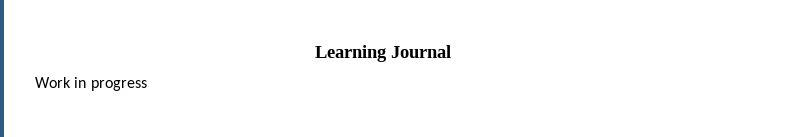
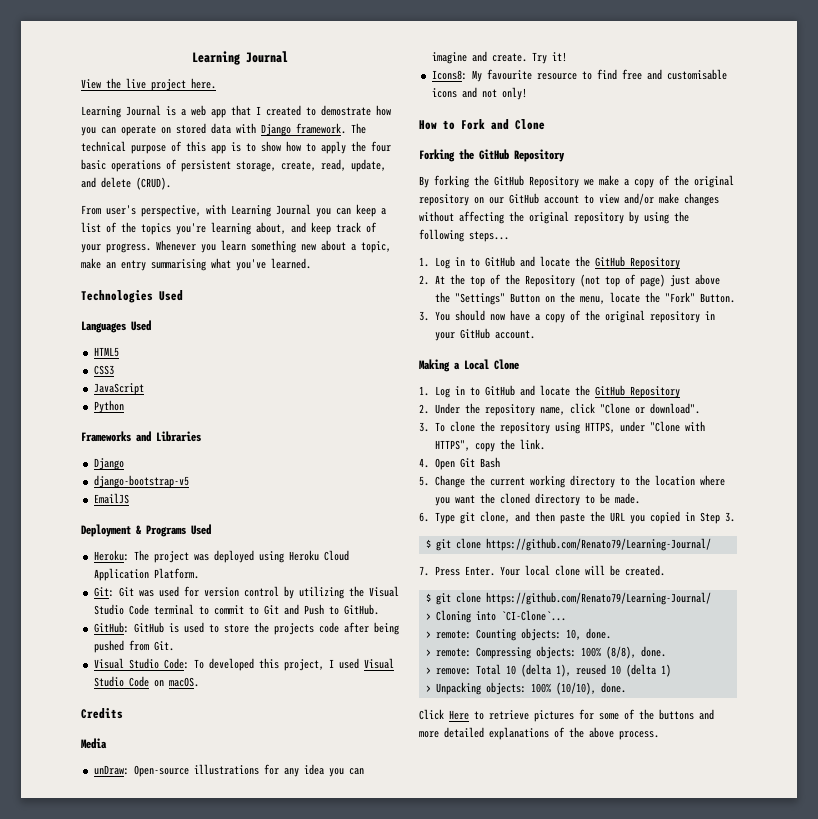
[35,77,147,91] Work in progress -> [81,78,216,91] [81,105,391,118] [81,123,366,136] [81,141,391,154] [81,159,386,172] [81,177,171,190] [81,204,386,217] [81,222,377,235] [81,240,391,253] [81,258,311,271] [81,290,183,303] [81,320,151,333] [93,347,119,357] [93,365,114,375] [93,383,144,395] [93,400,124,413] [81,431,201,442] [93,458,124,470] [93,475,189,488] [93,493,129,504] [81,524,211,537] [93,550,349,563] [93,568,199,581] [93,586,399,599] [93,604,379,615] [93,622,399,635] [93,640,174,653] [93,658,394,671] [93,676,199,687] [81,708,123,719] [81,738,107,749] [93,764,364,777] [431,51,567,64] [431,69,727,82] [431,87,527,100] [419,119,545,130] [419,149,565,162] [419,175,734,188] [419,193,719,206] [419,211,689,224] [419,229,509,242] [419,256,680,269] [419,274,720,287] [434,292,735,305] [419,310,715,323] [434,328,535,341] [419,359,519,372] [419,385,680,398] [419,403,700,416] [419,421,705,434] [434,439,545,452] [419,457,500,470] [419,475,725,488] [434,493,640,506] [419,511,735,524] [425,538,711,551] [419,565,665,576] [425,592,711,605] [425,610,566,623] [425,628,611,641] [425,646,666,659] [425,664,671,677] [425,682,626,695] [419,709,714,722] [419,727,659,740] View the live project here. // Learning Journal is a web app that I created to demostrate how you can operate on stored data with Django framework. The technical purpose of this app is to show how to apply the four basic operations of persistent storage, create, read, update, and delete (CRUD). // From user's perspective, with Learning Journal you can keep a list of the topics you're learning about, and keep track of your progress. Whenever you learn something new about a topic, make an entry summarising what you've learned. // Technologies Used // Languages Used // HTML5 // CSS3 // JavaScript // Python // Frameworks and Libraries // Django // django-bootstrap-v5 // EmailJS // Deployment & Programs Used // Heroku: The project was deployed using Heroku Cloud Application Platform. // Git: Git was used for version control by utilizing the Visual Studio Code terminal to commit to Git and Push to GitHub. // GitHub: GitHub is used to store the projects code after being pushed from Git. // Visual Studio Code: To developed this project, I used Visual Studio Code on macOS. // Credits // Media // unDraw: Open-source illustrations for any idea you can imagine and create. Try it! // Icons8: My favourite resource to find free and customisable icons and not only! // How to Fork and Clone // Forking the GitHub Repository // By forking the GitHub Repository we make a copy of the original repository on our GitHub account to view and/or make changes without affecting the original repository by using the following steps... // 1. Log in to GitHub and locate the GitHub Repository // 2. At the top of the Repository (not top of page) just above the "Settings" Button on the menu, locate the "Fork" Button. // 3. You should now have a copy of the original repository in your GitHub account. // Making a Local Clone // 1. Log in to GitHub and locate the GitHub Repository // 2. Under the repository name, click "Clone or download". // 3. To clone the repository using HTTPS, under "Clone with HTTPS", copy the link. // 4. Open Git Bash // 5. Change the current working directory to the location where you want the cloned directory to be made. // 6. Type git clone, and then paste the URL you copied in Step 3. // $ git clone https://github.com/Renato79/Learning-Journal/ // 7. Press Enter. Your local clone will be created. // $ git clone https://github.com/Renato79/Learning-Journal/ // > Cloning into `CI-Clone`... // > remote: Counting objects: 10, done. // > remote: Compressing objects: 100% (8/8), done. // > remove: Total 10 (delta 1), reused 10 (delta 1) // > Unpacking objects: 100% (10/10), done. // Click Here to retrieve pictures for some of the buttons and more detailed explanations of the above process.

